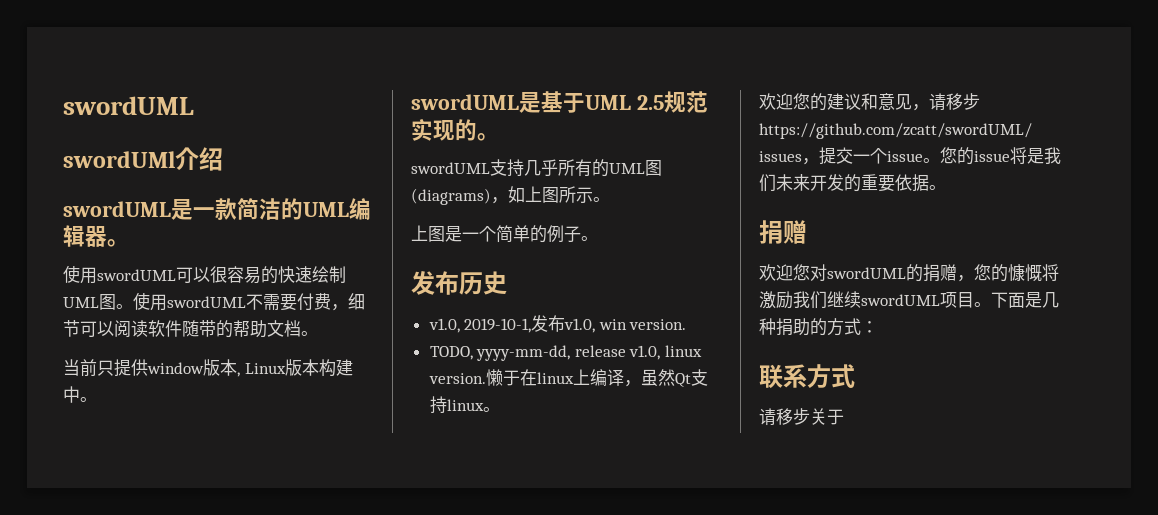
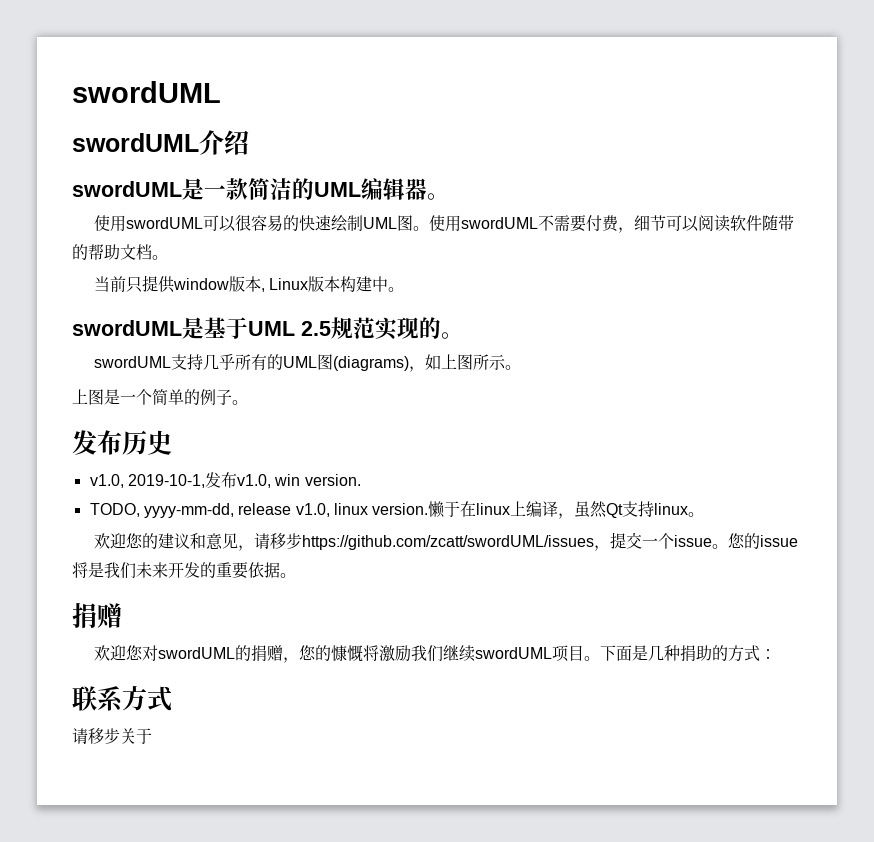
[63,151,175,168] swordUMl -> [72,133,199,152] swordUML

